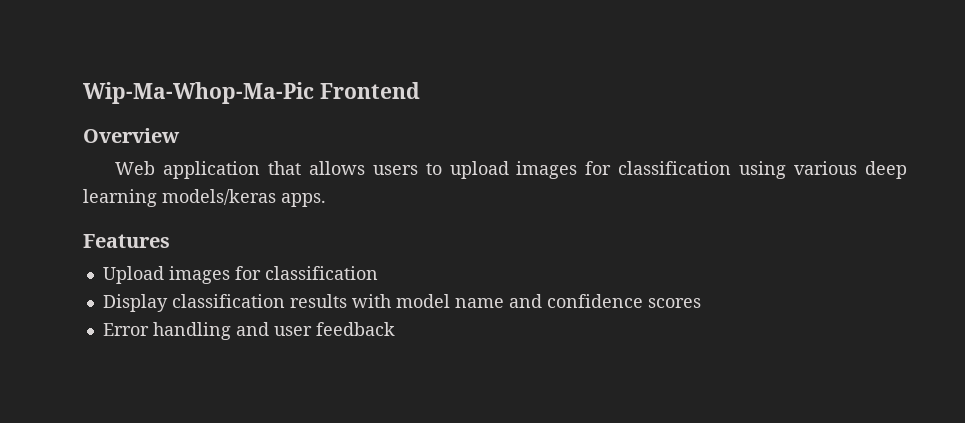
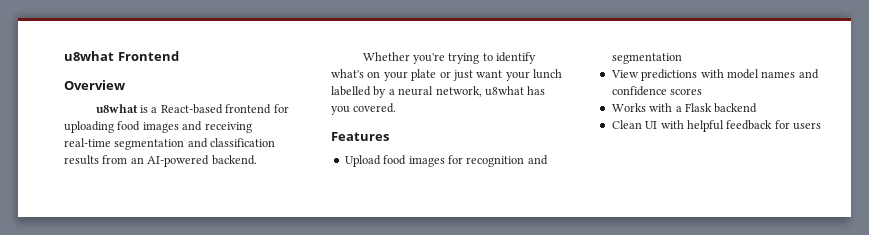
[83,82,314,104] Wip-Ma-Whop-Ma-Pic -> [64,51,114,61] u8what
[115,161,908,179] [83,189,326,207] Web application that allows users to upload images for classification using various deep learning models/keras apps. -> [95,104,289,114] [64,121,252,133] [64,138,276,150] [64,155,257,167] [362,52,537,64] [331,69,562,81] [331,86,546,98] [331,103,397,115] u8what is a React-based frontend for uploading food images and receiving real-time segmentation and classification results from an AI-powered backend. // Whether you're trying to identify what's on your plate or just want your lunch labelled by a neural network, u8what has you covered.
[168,266,378,284] [102,294,347,312] images for classification // Display classification results -> [383,155,548,167] [611,53,682,64] [610,69,698,81] food images for recognition and segmentation // View predictions
[454,298,504,308] name -> [761,71,796,78] names
[102,322,395,340] Error handling and user feedback -> [611,103,758,113] [611,120,821,132] Works with a Flask backend // Clean UI with helpful feedback for users

